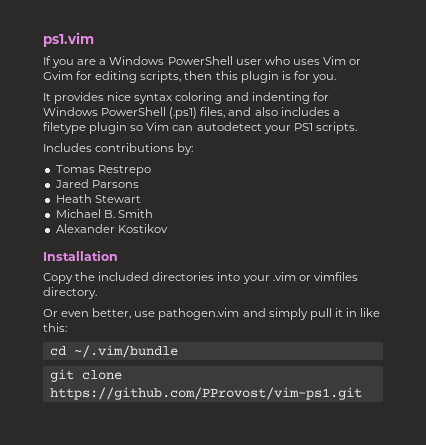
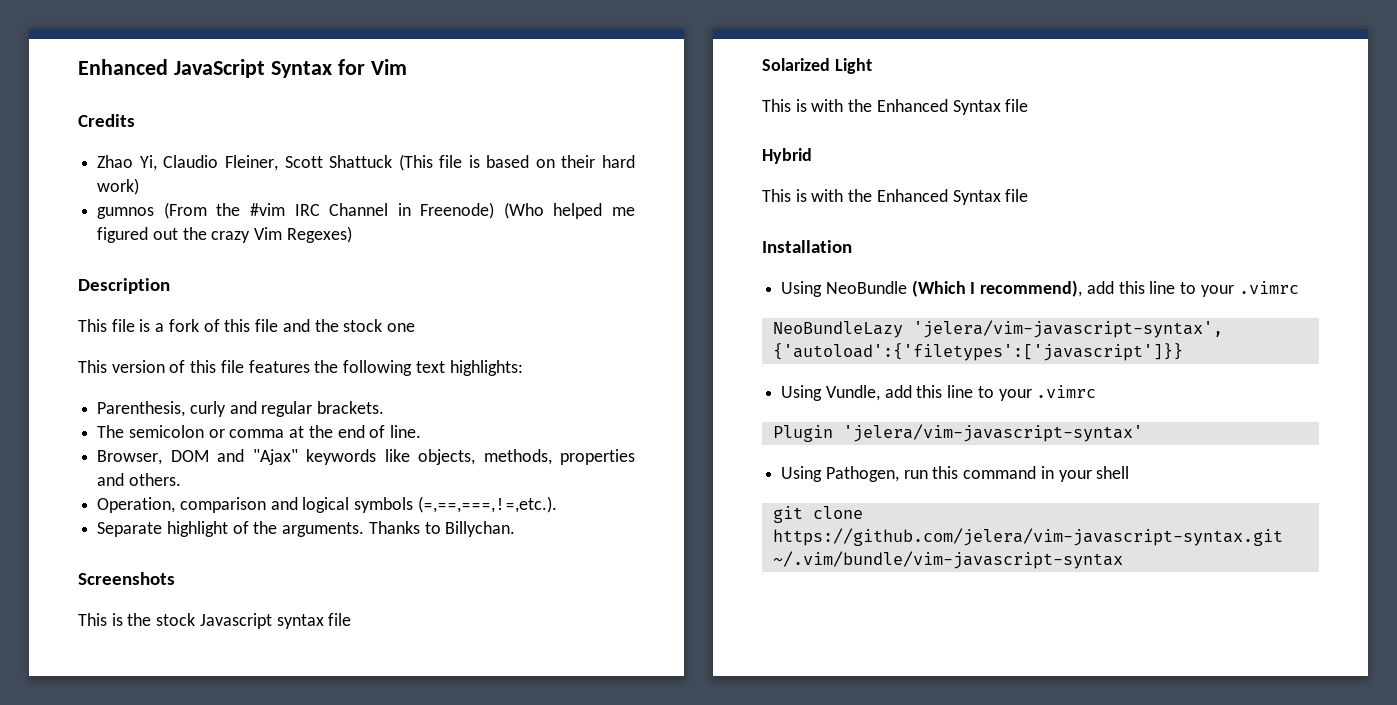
[43,32,94,47] [43,56,362,68] [43,71,336,83] [43,92,329,104] [43,107,340,119] [43,122,357,134] [43,143,194,155] [55,165,151,176] [54,179,139,188] [55,194,141,203] [55,209,153,218] [55,224,168,233] [43,250,118,261] [43,272,358,284] [43,287,97,299] [43,308,381,320] [43,323,67,332] [49,345,178,358] ps1.vim // If you are a Windows PowerShell user who uses Vim or Gvim for editing scripts, then this plugin is for you. // It provides nice syntax coloring and indenting for Windows PowerShell (.ps1) files, and also includes a filetype plugin so Vim can autodetect your PS1 scripts. // Includes contributions by: // Tomas Restrepo // Jared Parsons // Heath Stewart // Michael B. Smith // Alexander Kostikov // Installation // Copy the included directories into your .vim or vimfiles directory. // Or even better, use pathogen.vim and simply pull it in like this: // cd ~/.vim/bundle -> [78,59,407,78] [78,114,135,127] [97,154,635,171] [97,178,140,195] [97,202,635,219] [97,226,352,243] [78,278,170,294] [78,319,415,332] [78,360,523,376] [97,401,385,417] [97,425,422,438] [97,449,635,465] [97,473,181,486] [97,496,557,513] [97,521,516,537] [78,572,175,585] [78,613,352,629] [762,58,872,74] [762,99,1029,115] [762,148,812,164] [762,189,1029,205] [762,240,852,253] [781,280,1299,297] [772,320,1223,338] [772,343,1183,361] [781,385,1097,401] [772,424,1143,442] [781,466,1130,482] Enhanced JavaScript Syntax for Vim // Credits // Zhao Yi, Claudio Fleiner, Scott Shattuck (This file is based on their hard work) // gumnos (From the #vim IRC Channel in Freenode) (Who helped me figured out the crazy Vim Regexes) // Description // This file is a fork of this file and the stock one // This version of this file features the following text highlights: // Parenthesis, curly and regular brackets. // The semicolon or comma at the end of line. // Browser, DOM and "Ajax" keywords like objects, methods, properties and others. // Operation, comparison and logical symbols (=,==,===,!=,etc.). // Separate highlight of the arguments. Thanks to Billychan. // Screenshots // This is the stock Javascript syntax file // Solarized Light // This is with the Enhanced Syntax file // Hybrid // This is with the Enhanced Syntax file // Installation // Using NeoBundle (Which I recommend), add this line to your .vimrc // NeoBundleLazy 'jelera/vim-javascript-syntax', {'autoload':{'filetypes':['javascript']}} // Using Vundle, add this line to your .vimrc // Plugin 'jelera/vim-javascript-syntax' // Using Pathogen, run this command in your shell
[49,387,362,400] https://github.com/PProvost/vim-ps1.git -> [772,528,1283,546] [772,551,1123,569] https://github.com/jelera/vim-javascript-syntax.git ~/.vim/bundle/vim-javascript-syntax

